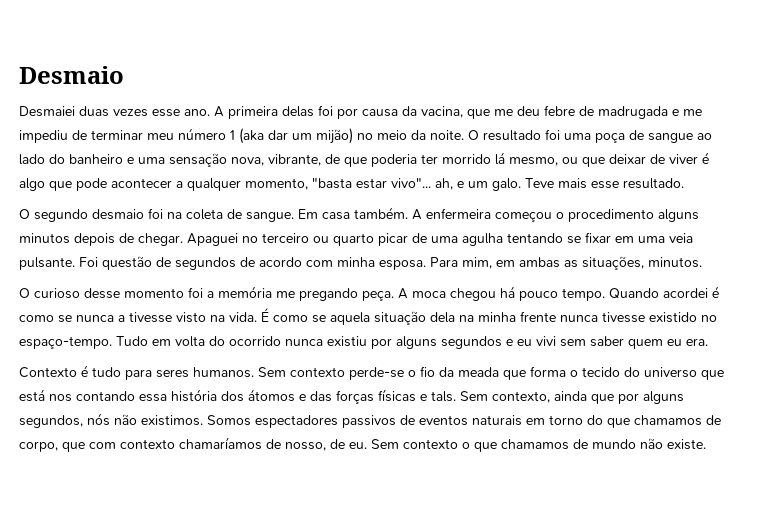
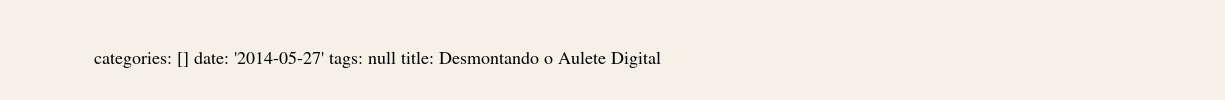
[19,66,124,84] [19,105,702,119] [19,128,712,144] [19,152,709,167] [19,178,684,191] [19,207,699,222] [19,232,693,246] [19,256,702,270] [19,286,719,301] [19,308,717,325] [19,336,708,349] [19,365,724,380] [19,389,684,404] [19,413,721,428] [19,437,706,452] Desmaio // Desmaiei duas vezes esse ano. A primeira delas foi por causa da vacina, que me deu febre de madrugada e me impediu de terminar meu número 1 (aka dar um mijão) no meio da noite. O resultado foi uma poça de sangue ao lado do banheiro e uma sensação nova, vibrante, de que poderia ter morrido lá mesmo, ou que deixar de viver é algo que pode acontecer a qualquer momento, "basta estar vivo"... ah, e um galo. Teve mais esse resultado. // O segundo desmaio foi na coleta de sangue. Em casa também. A enfermeira começou o procedimento alguns minutos depois de chegar. Apaguei no terceiro ou quarto picar de uma agulha tentando se fixar em uma veia pulsante. Foi questão de segundos de acordo com minha esposa. Para mim, em ambas as situações, minutos. // O curioso desse momento foi a memória me pregando peça. A moca chegou há pouco tempo. Quando acordei é como se nunca a tivesse visto na vida. É como se aquela situação dela na minha frente nunca tivesse existido no espaço-tempo. Tudo em volta do ocorrido nunca existiu por alguns segundos e eu vivi sem saber quem eu era. // Contexto é tudo para seres humanos. Sem contexto perde-se o fio da meada que forma o tecido do universo que está nos contando essa história dos átomos e das forças físicas e tals. Sem contexto, ainda que por alguns segundos, nós não existimos. Somos espectadores passivos de eventos naturais em torno do que chamamos de corpo, que com contexto chamaríamos de nosso, de eu. Sem contexto o que chamamos de mundo não existe. -> [94,51,661,68] categories: [] date: '2014-05-27' tags: null title: Desmontando o Aulete Digital

